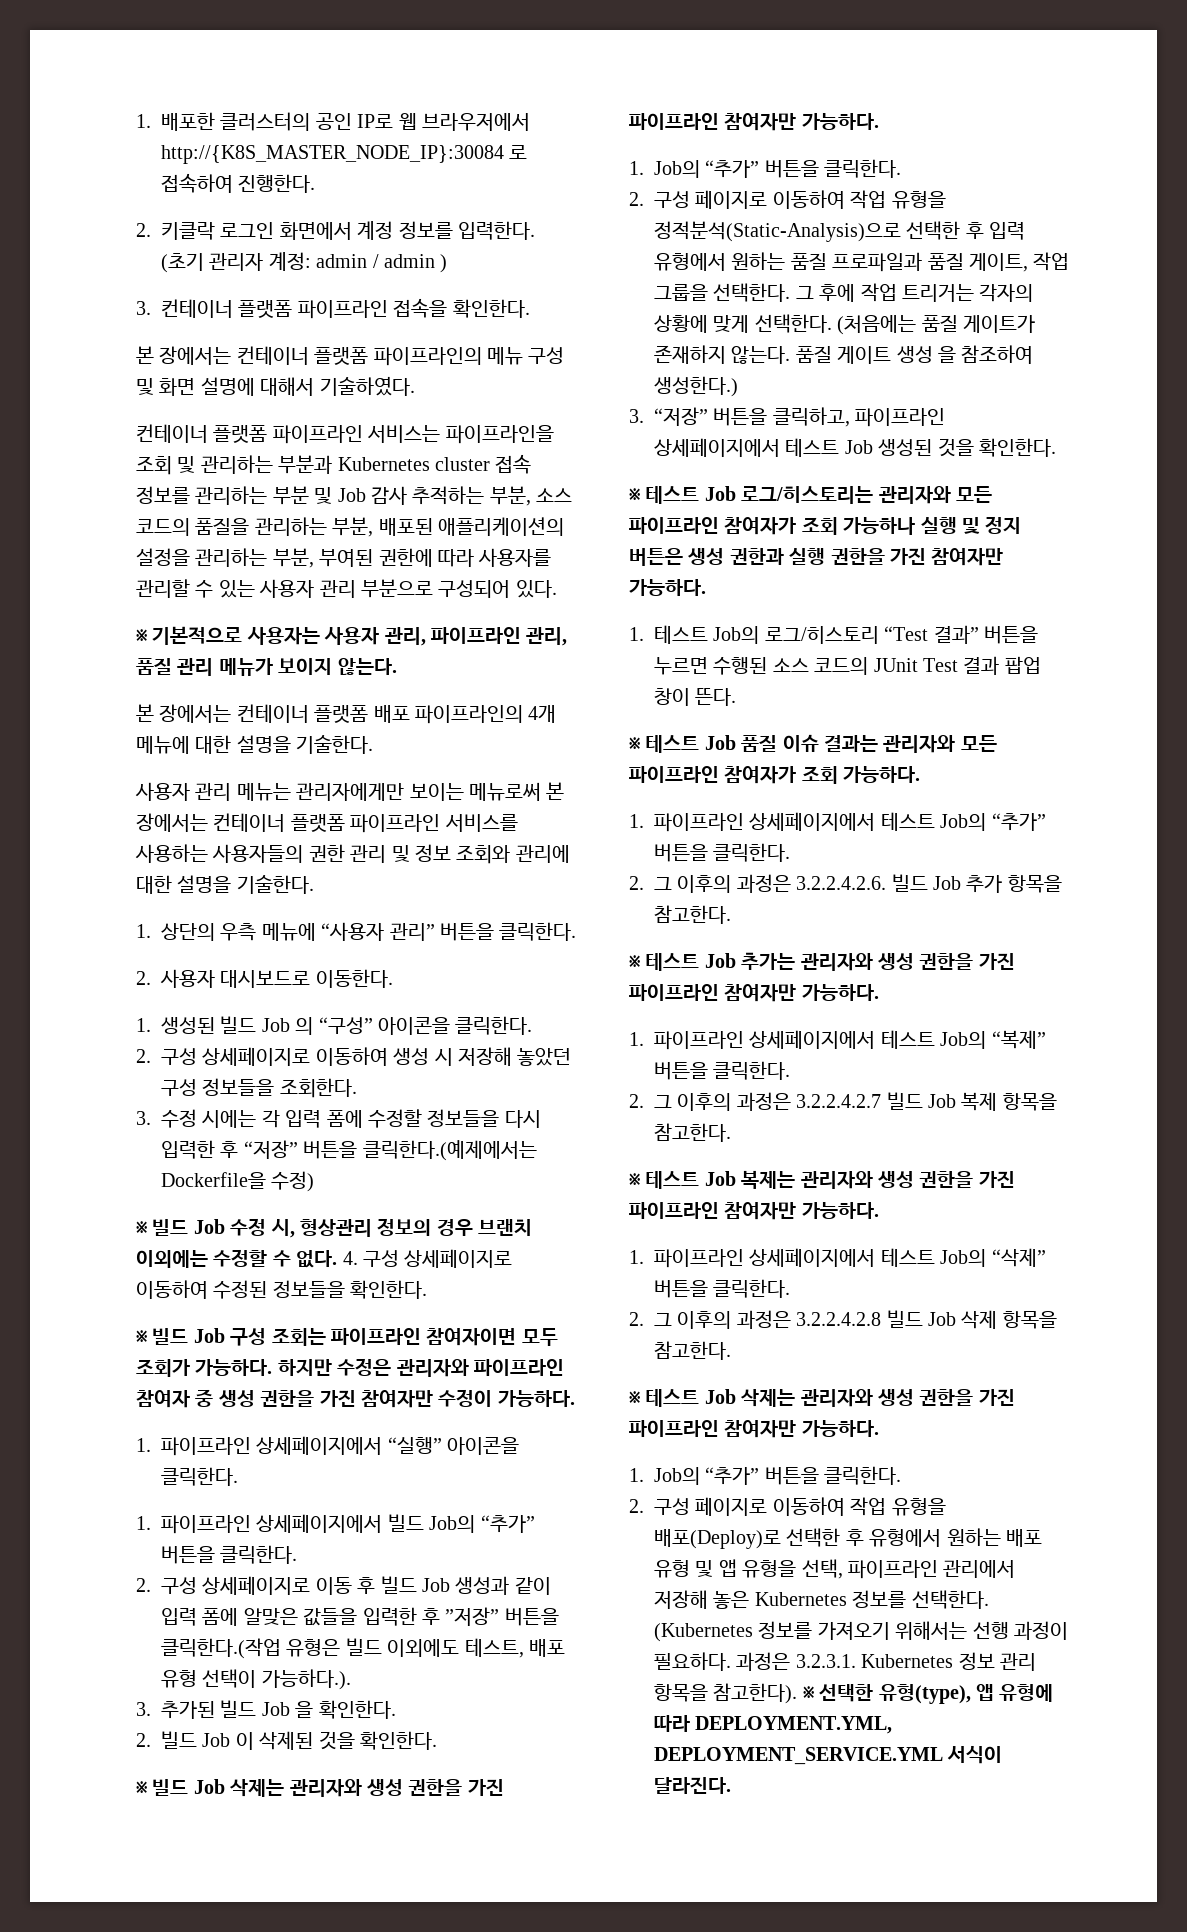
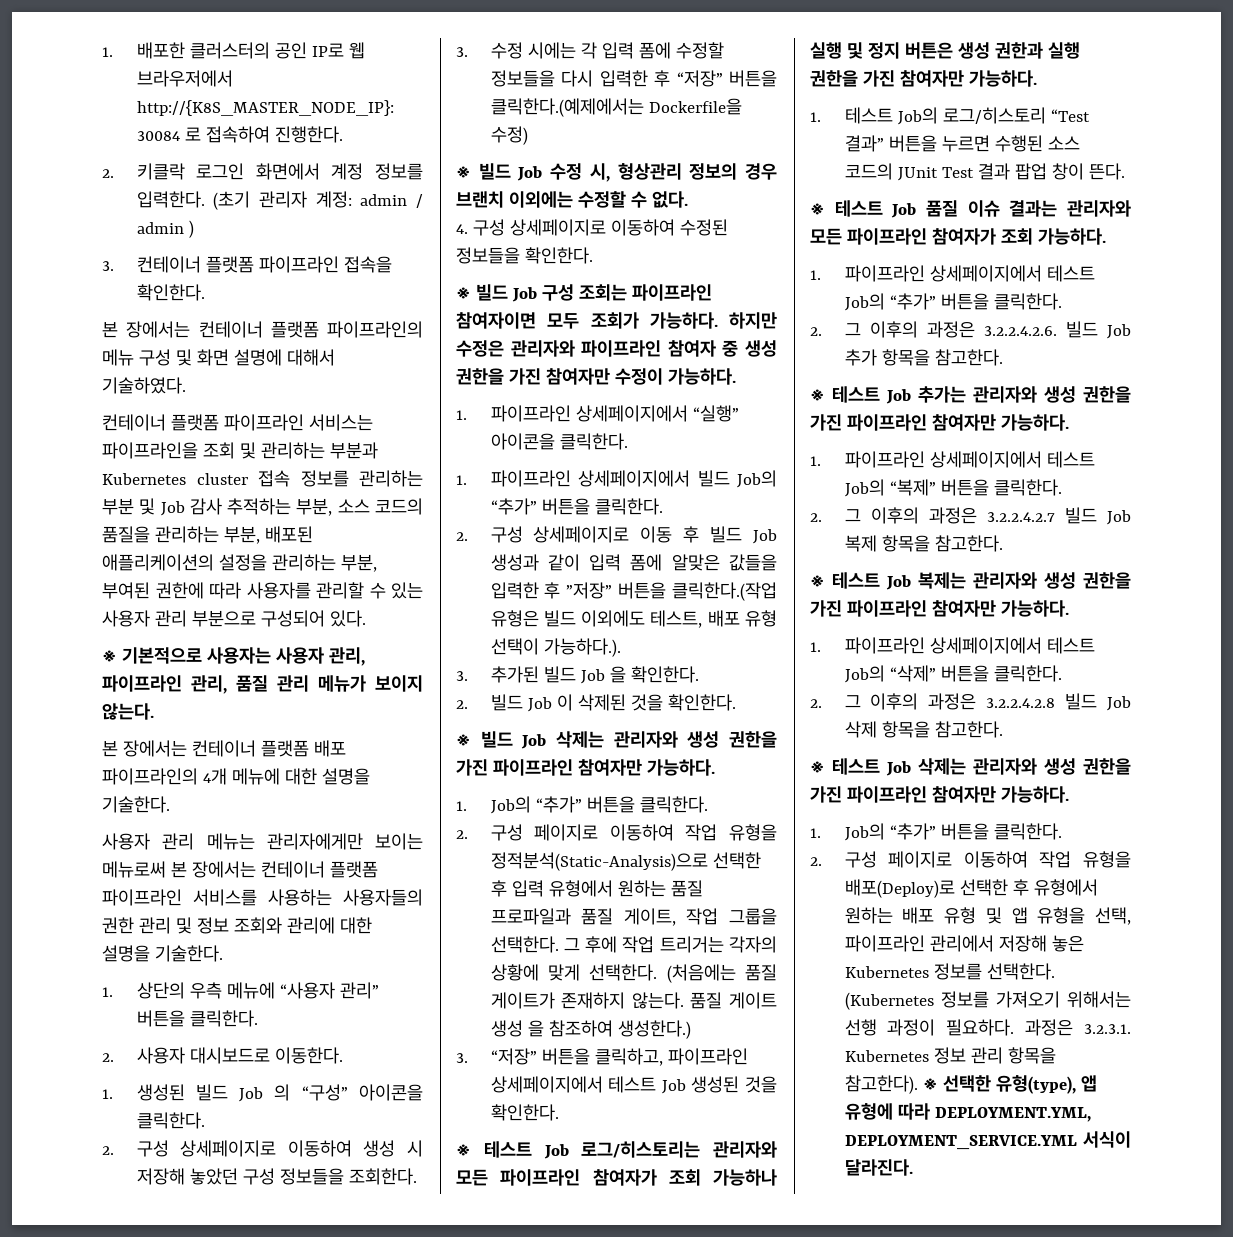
(338, 1259) none -> (688, 199) //

